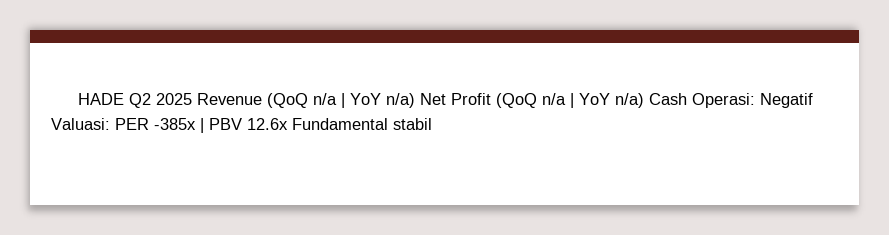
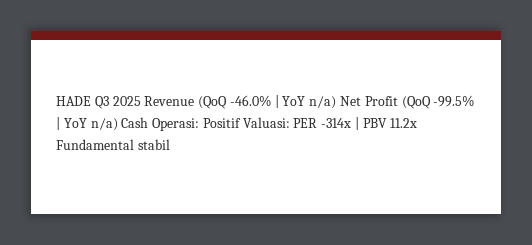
[129,93,152,108] Q2 -> [94,96,109,109] Q3
[313,93,338,105] n/a -> [229,95,271,107] -46.0%
[542,93,567,105] n/a -> [433,95,475,107] -99.5%
[760,93,814,108] Negatif -> [202,118,241,128] Positif
[154,118,196,130] -385x -> [321,118,352,128] -314x
[247,118,288,130] 12.6x -> [389,118,417,128] 11.2x

